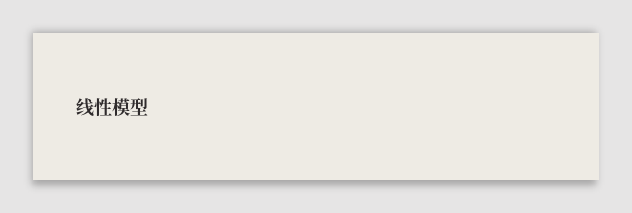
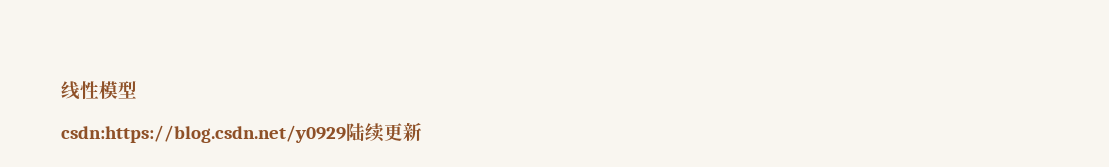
(148, 107) none -> [61,122,422,143] // csdn:https://blog.csdn.net/y0929陆续更新

